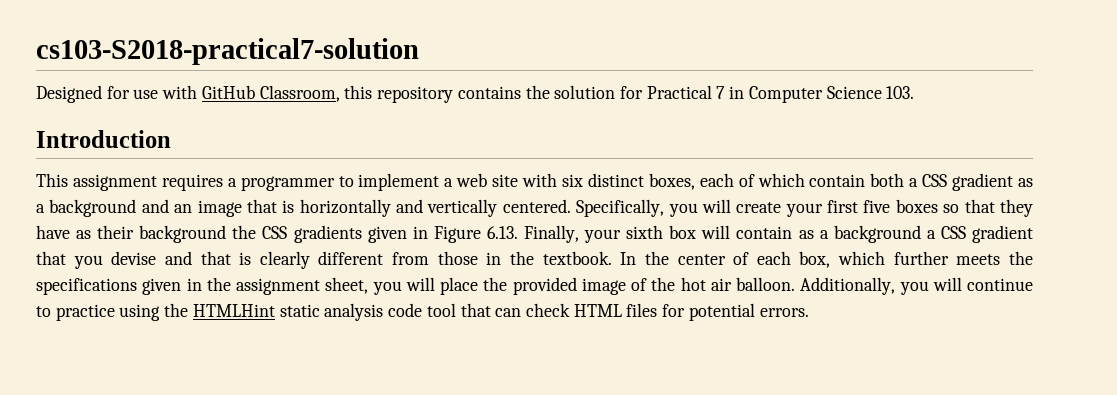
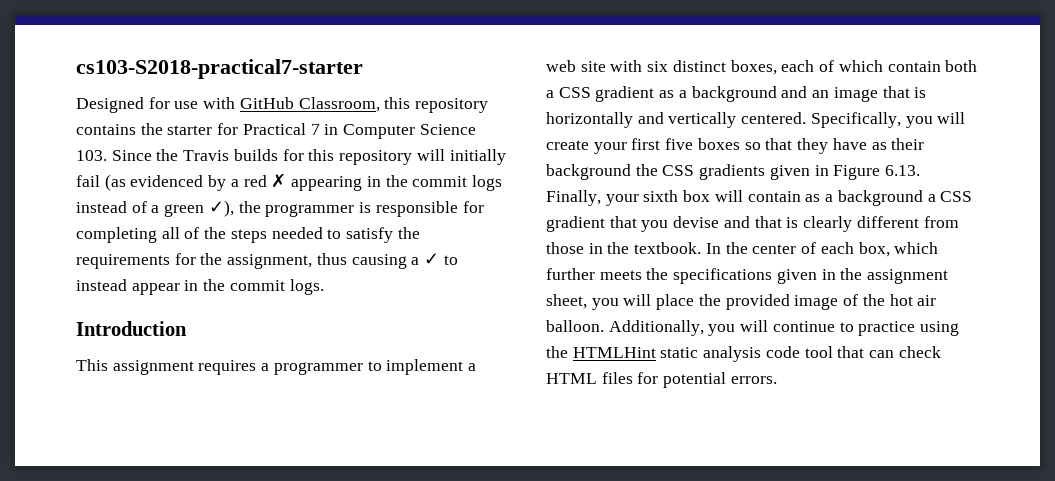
[36,38,419,65] cs103-S2018-practical7-solution -> [76,59,363,79] cs103-S2018-practical7-starter
[554,85,616,99] solution -> [167,125,213,135] starter
(915, 92) none -> [111,149,506,165] [76,173,502,191] [76,200,484,217] [76,227,420,243] [76,253,458,269] [76,279,324,295] Since the Travis builds for this repository will initially fail (as evidenced by a red ✗ appearing in the commit logs instead of a green ✓), the programmer is responsible for completing all of the steps needed to satisfy the requirements for the assignment, thus causing a ✓ to instead appear in the commit logs.

